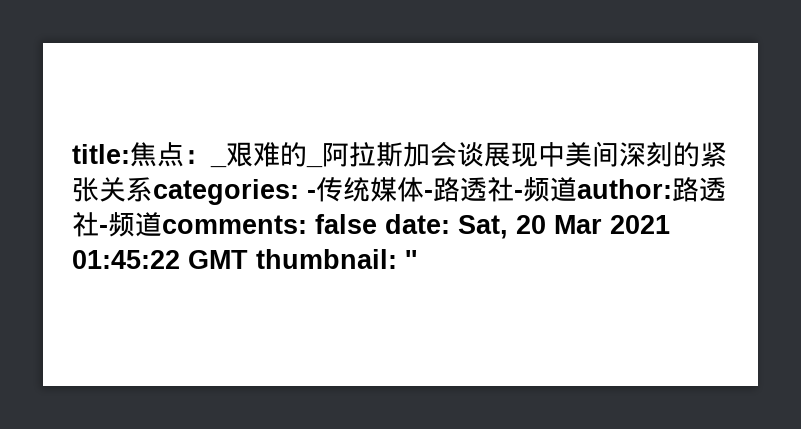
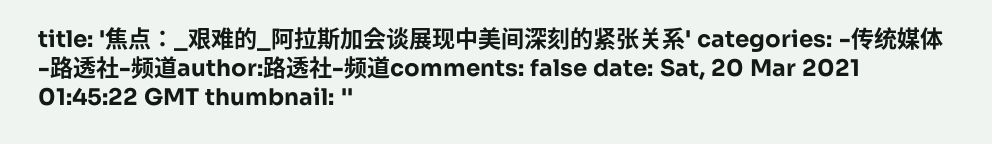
(130, 154) none -> [99,30,106,47] '
(153, 189) none -> [685,30,692,47] '

